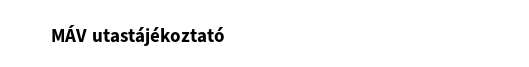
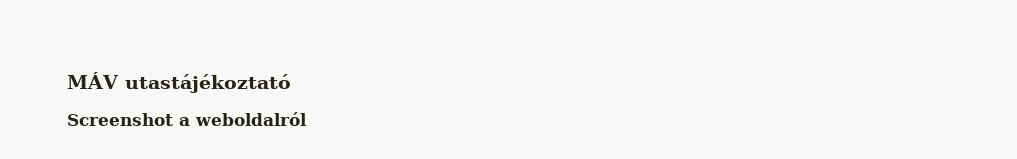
(226, 36) none -> [67,112,307,126] // Screenshot a weboldalról

